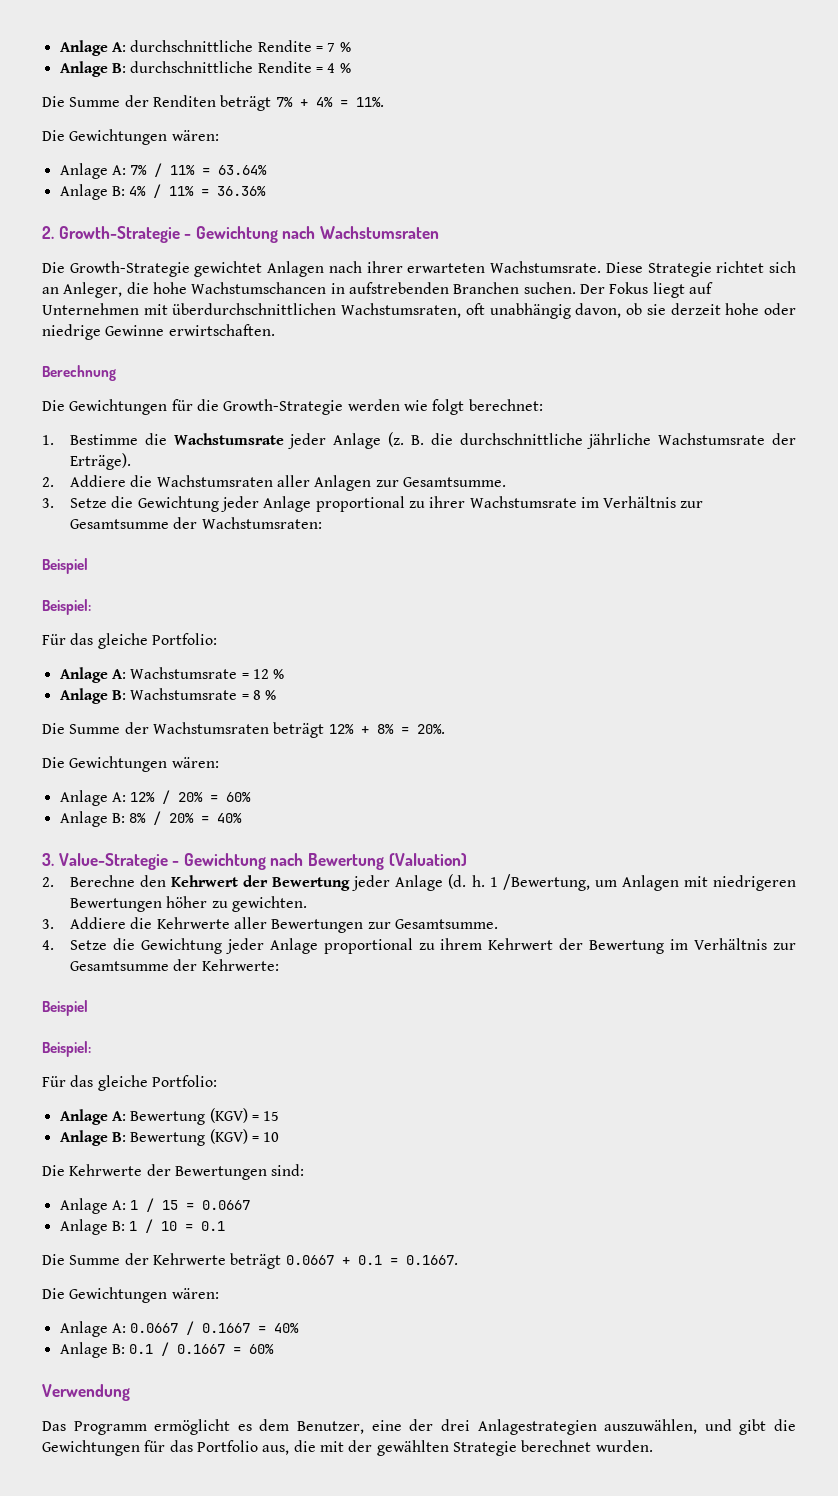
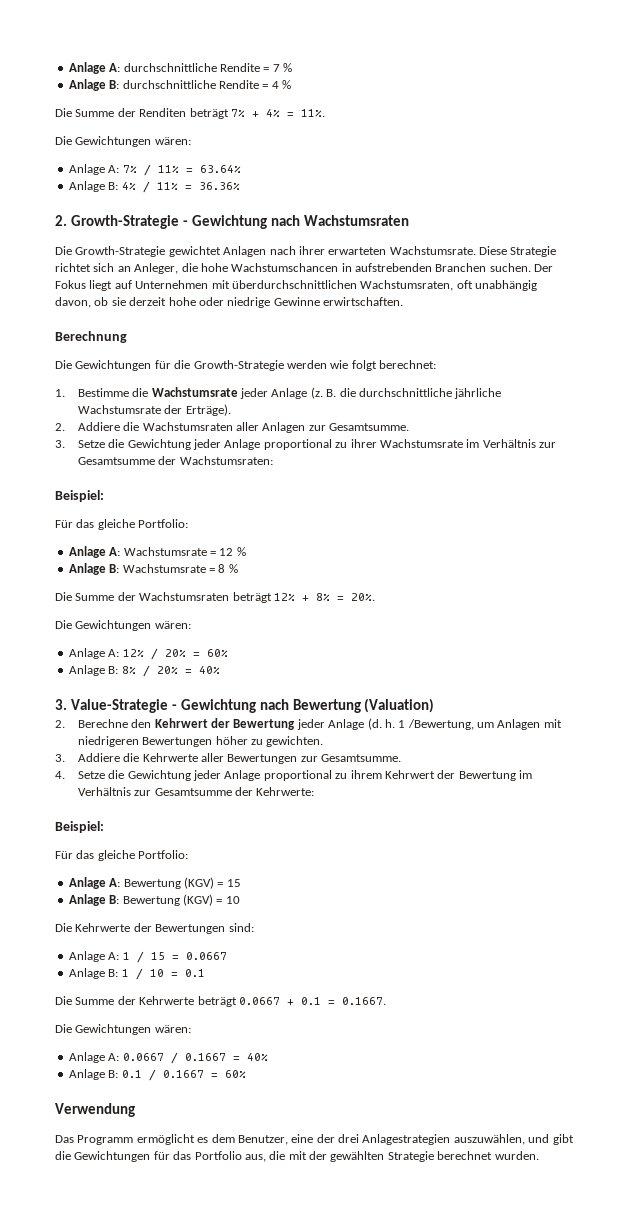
[42,558,88,574] // Beispiel -> (273, 460) none
[42,1000,88,1016] // Beispiel -> (315, 791) none

